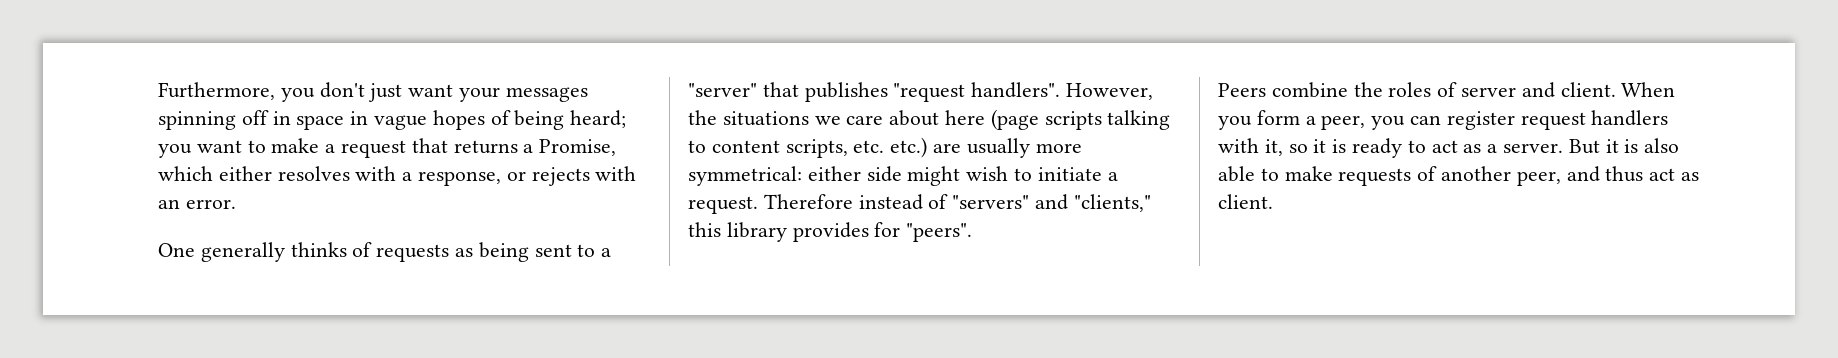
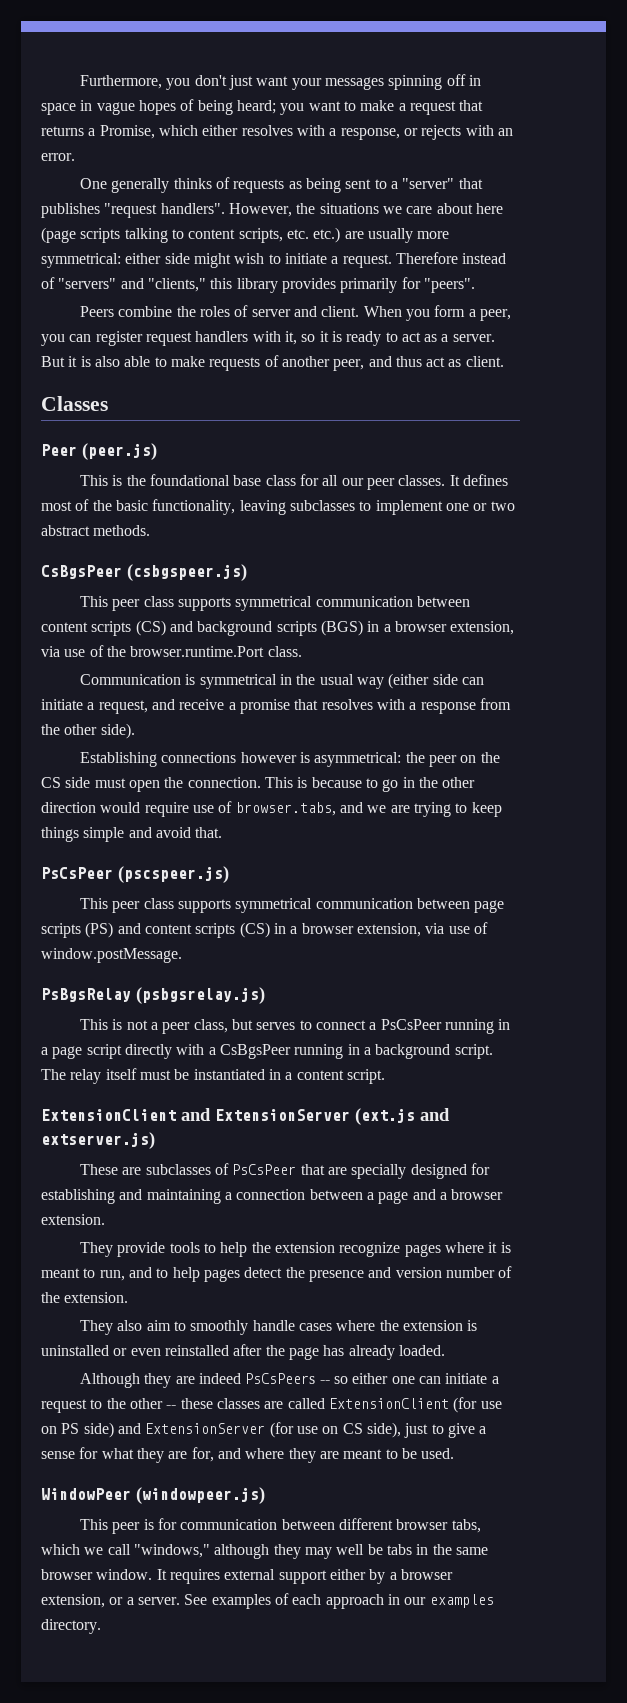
(869, 232) none -> [340,278,398,293] primarily
(1273, 201) none -> [41,396,108,411] [41,443,157,460] [80,474,508,490] [41,499,515,515] [41,525,151,536] [41,564,247,581] [80,596,471,611] [41,620,515,636] [41,645,302,657] [80,673,484,689] [41,698,511,714] [41,723,135,739] [80,752,500,767] [41,777,476,792] [41,801,502,817] [41,827,223,842] [41,866,229,883] [80,898,505,913] [41,922,488,938] [41,948,182,963] [41,987,265,1004] [80,1019,511,1034] [41,1044,493,1059] [41,1068,385,1084] [41,1108,450,1125] [41,1132,155,1149] [80,1163,490,1179] [41,1189,504,1204] [41,1214,105,1225] [80,1242,511,1257] [41,1266,513,1282] [41,1292,129,1303] [80,1320,478,1335] [41,1344,445,1360] [80,1373,499,1388] [41,1397,502,1413] [41,1422,487,1438] [41,1447,455,1463] [41,1487,265,1504] [80,1518,481,1534] [41,1544,488,1559] [41,1569,453,1584] [41,1593,494,1609] [41,1619,101,1634] // Classes // Peer (peer.js) // This is the foundational base class for all our peer classes. It defines most of the basic functionality, leaving subclasses to implement one or two abstract methods. // CsBgsPeer (csbgspeer.js) // This peer class supports symmetrical communication between content scripts (CS) and background scripts (BGS) in a browser extension, via use of the browser.runtime.Port class. // Communication is symmetrical in the usual way (either side can initiate a request, and receive a promise that resolves with a response from the other side). // Establishing connections however is asymmetrical: the peer on the CS side must open the connection. This is because to go in the other direction would require use of browser.tabs, and we are trying to keep things simple and avoid that. // PsCsPeer (pscspeer.js) // This peer class supports symmetrical communication between page scripts (PS) and content scripts (CS) in a browser extension, via use of window.postMessage. // PsBgsRelay (psbgsrelay.js) // This is not a peer class, but serves to connect a PsCsPeer running in a page script directly with a CsBgsPeer running in a background script. The relay itself must be instantiated in a content script. // ExtensionClient and ExtensionServer (ext.js and extserver.js) // These are subclasses of PsCsPeer that are specially designed for establishing and maintaining a connection between a page and a browser extension. // They provide tools to help the extension recognize pages where it is meant to run, and to help pages detect the presence and version number of the extension. // They also aim to smoothly handle cases where the extension is uninstalled or even reinstalled after the page has already loaded. // Although they are indeed PsCsPeers -- so either one can initiate a request to the other -- these classes are called ExtensionClient (for use on PS side) and ExtensionServer (for use on CS side), just to give a sense for what they are for, and where they are meant to be used. // WindowPeer (windowpeer.js) // This peer is for communication between different browser tabs, which we call "windows," although they may well be tabs in the same browser window. It requires external support either by a browser extension, or a server. See examples of each approach in our examples directory.

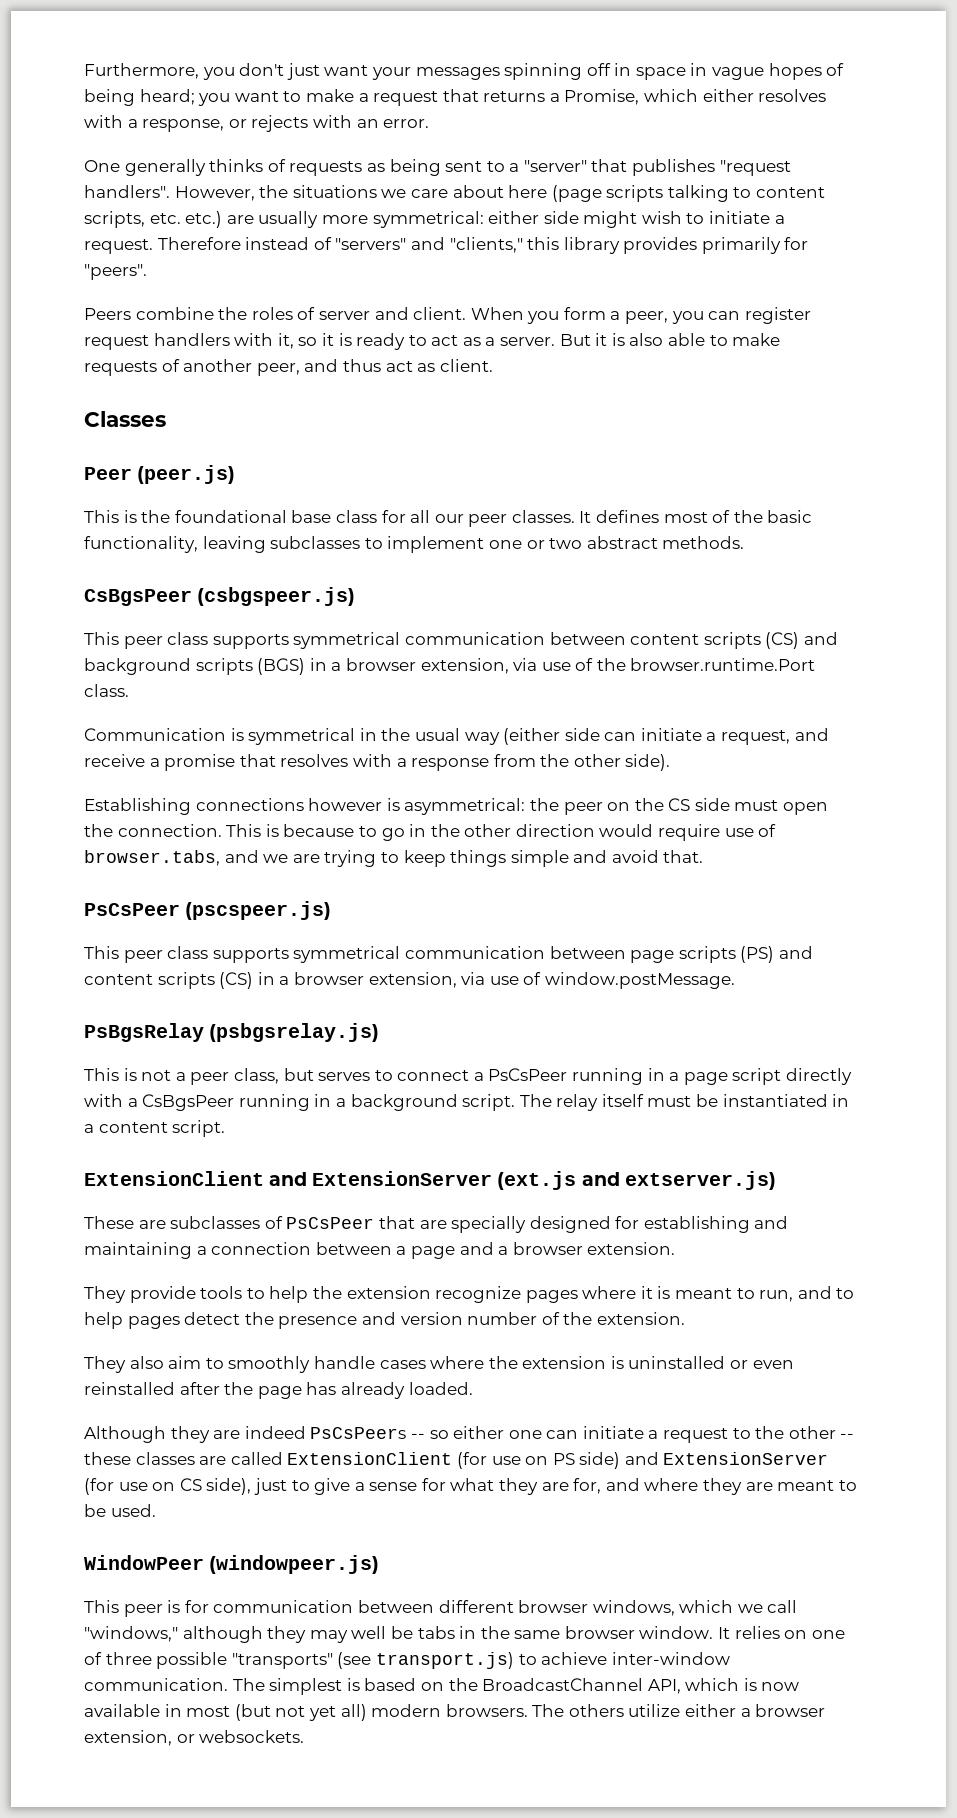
[451,1519,481,1533] tabs, -> [592,1600,675,1616] windows,
[169,1569,453,1584] [41,1593,494,1609] [41,1619,101,1634] requires external support either by a browser extension, or a server. See examples of each approach in our examples directory. -> [734,1626,845,1639] [84,1652,730,1669] [84,1678,800,1695] [84,1704,826,1721] [84,1730,305,1746] relies on one of three possible "transports" (see transport.js) to achieve inter-window communication. The simplest is based on the BroadcastChannel API, which is now available in most (but not yet all) modern browsers. The others utilize either a browser extension, or websockets.

